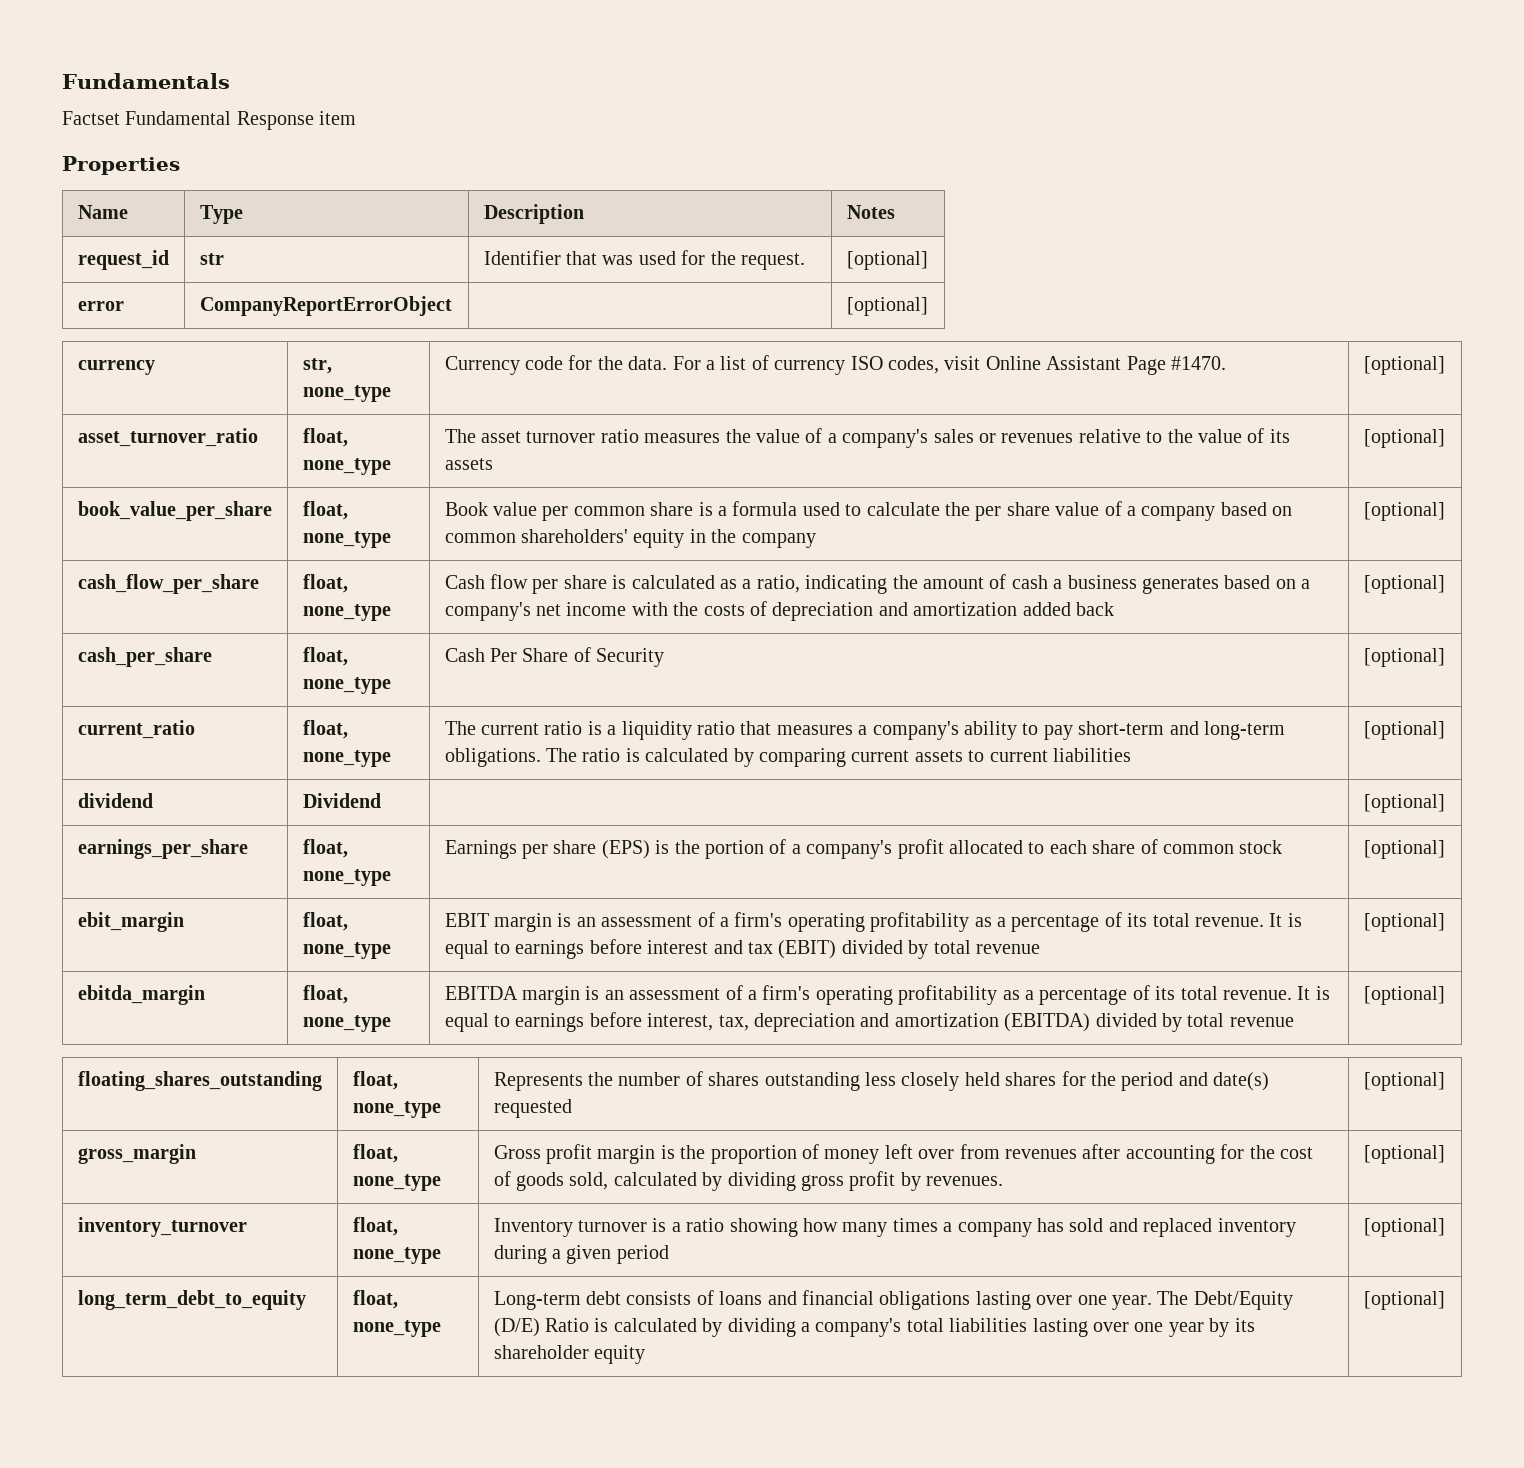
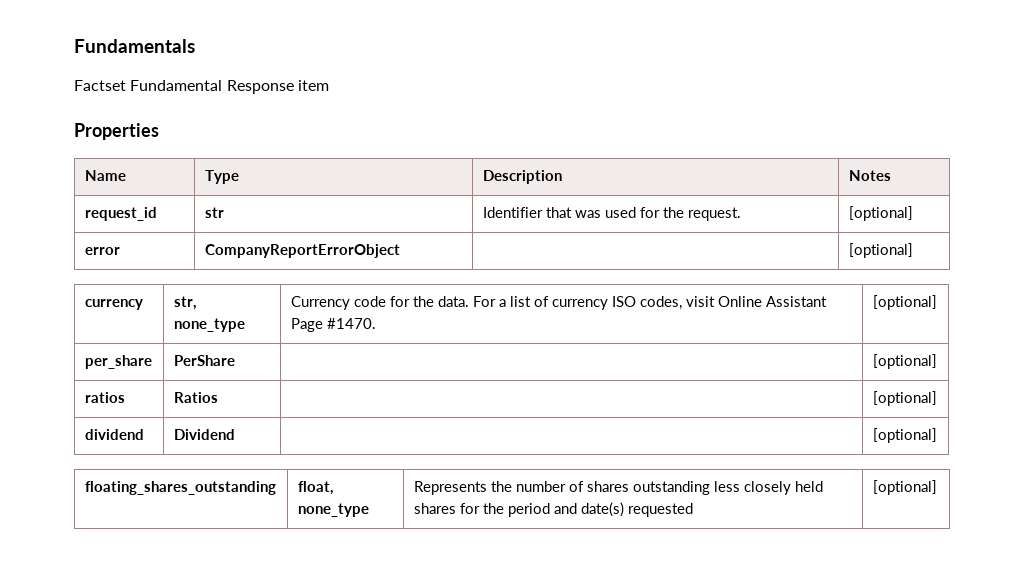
[77,428,258,447] [302,428,348,447] [302,458,391,475] [444,428,1290,448] [444,458,493,470] [1363,429,1445,448] [77,501,272,521] [302,501,348,520] [302,531,391,548] [444,501,1293,521] [444,529,816,548] [1363,502,1445,521] [77,574,259,594] [302,574,348,593] [302,604,391,621] [444,574,1311,594] [444,601,1114,621] [1363,575,1445,594] [77,647,212,667] [302,647,348,666] [302,677,391,694] [444,647,665,667] [1363,648,1445,667] [77,720,195,739] [302,720,348,739] [302,750,391,767] [444,721,1285,740] [444,748,1131,767] [1363,721,1445,740] [77,793,153,808] [302,793,381,808] [1363,794,1445,813] [77,839,248,859] [302,839,348,858] [302,869,391,886] [444,839,1283,859] [1363,840,1445,859] [77,912,184,932] [302,912,348,931] [302,942,391,959] [444,912,1302,932] [444,939,1040,959] [1363,913,1445,932] [77,985,205,1005] [302,985,348,1004] [302,1015,391,1032] [444,985,1330,1005] [444,1012,1294,1032] asset_turnover_ratio | float, none_type | The asset turnover ratio measures the value of a company's sales or revenues relative to the value of its assets | [optional] // book_value_per_share | float, none_type | Book value per common share is a formula used to calculate the per share value of a company based on common shareholders' equity in the company | [optional] // cash_flow_per_share | float, none_type | Cash flow per share is calculated as a ratio, indicating the amount of cash a business generates based on a company's net income with the costs of depreciation and amortization added back | [optional] // cash_per_share | float, none_type | Cash Per Share of Security | [optional] // current_ratio | float, none_type | The current ratio is a liquidity ratio that measures a company's ability to pay short-term and long-term obligations. The ratio is calculated by comparing current assets to current liabilities | [optional] // dividend | Dividend | | [optional] // earnings_per_share | float, none_type | Earnings per share (EPS) is the portion of a company's profit allocated to each share of common stock | [optional] // ebit_margin | float, none_type | EBIT margin is an assessment of a firm's operating profitability as a percentage of its total revenue. It is equal to earnings before interest and tax (EBIT) divided by total revenue | [optional] // ebitda_margin | float, none_type | EBITDA margin is an assessment of a firm's operating profitability as a percentage of its total revenue. It is equal to earnings before interest, tax, depreciation and amortization (EBITDA) divided by total revenue -> [84,355,152,369] [173,355,235,366] [872,354,937,369] [84,392,125,403] [173,392,218,403] [872,391,937,406] [84,429,144,440] [173,429,235,440] per_share | PerShare | | [optional] // ratios | Ratios | | [optional] // dividend | Dividend |
[77,1144,196,1164] [352,1144,398,1163] [352,1174,441,1191] [493,1144,1313,1164] [493,1171,1004,1191] [1363,1145,1445,1164] [77,1217,247,1237] [352,1217,398,1236] [352,1247,441,1264] [493,1218,1296,1237] [493,1245,669,1264] [1363,1218,1445,1237] [77,1290,306,1310] [352,1290,398,1309] [352,1320,441,1337] [493,1290,1293,1310] [493,1318,1255,1337] [493,1345,645,1364] [1363,1291,1445,1310] // gross_margin | float, none_type | Gross profit margin is the proportion of money left over from revenues after accounting for the cost of goods sold, calculated by dividing gross profit by revenues. | [optional] // inventory_turnover | float, none_type | Inventory turnover is a ratio showing how many times a company has sold and replaced inventory during a given period | [optional] // long_term_debt_to_equity | float, none_type | Long-term debt consists of loans and financial obligations lasting over one year. The Debt/Equity (D/E) Ratio is calculated by dividing a company's total liabilities lasting over one year by its shareholder equity | [optional] -> (937, 487) none

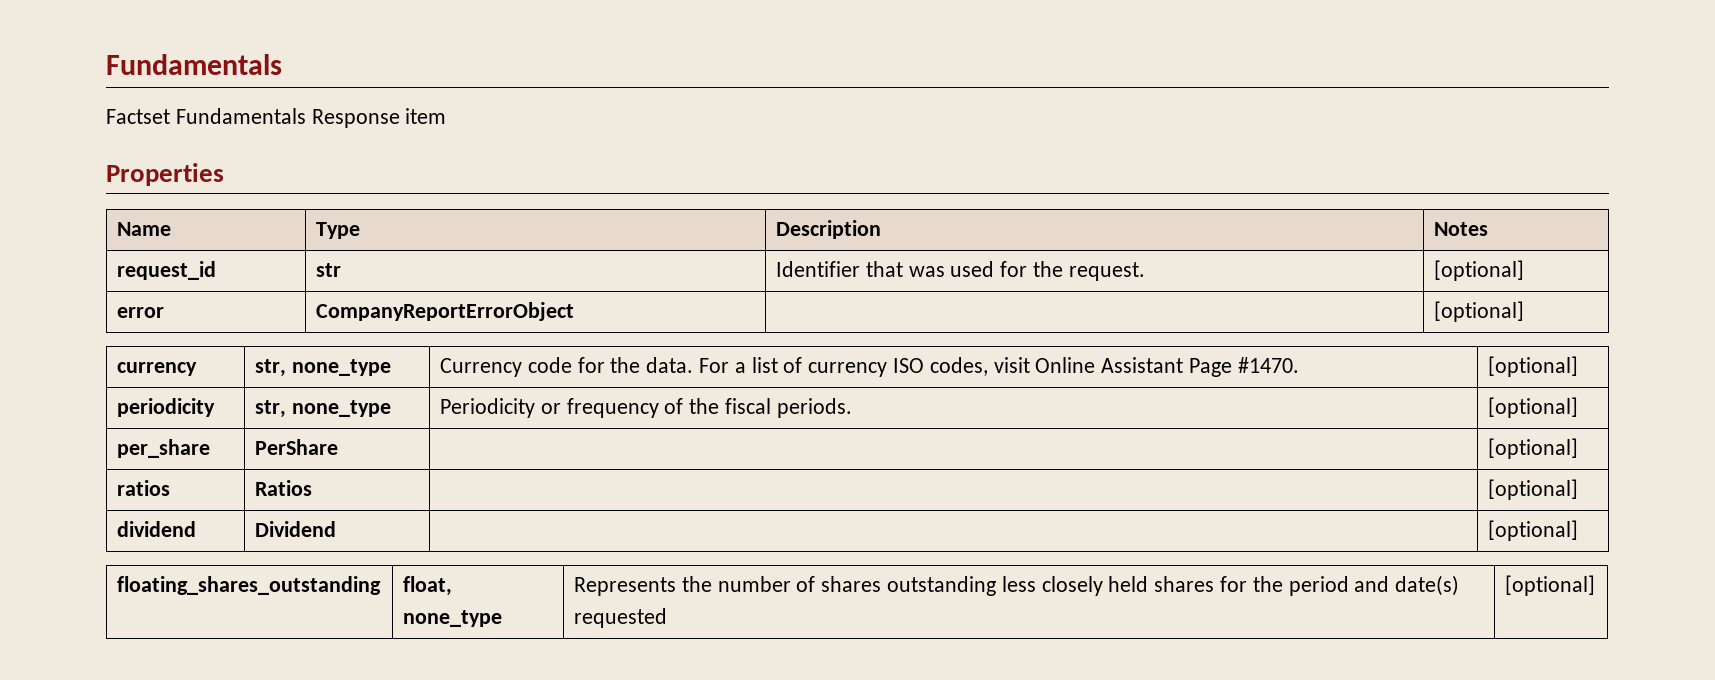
[130,80,223,91] Fundamental -> [175,108,306,124] Fundamentals
(937, 302) none -> [117,398,216,417] [255,400,391,418] [440,398,852,418] [1488,397,1579,418] // periodicity | str, none_type | Periodicity or frequency of the fiscal periods. | [optional]

